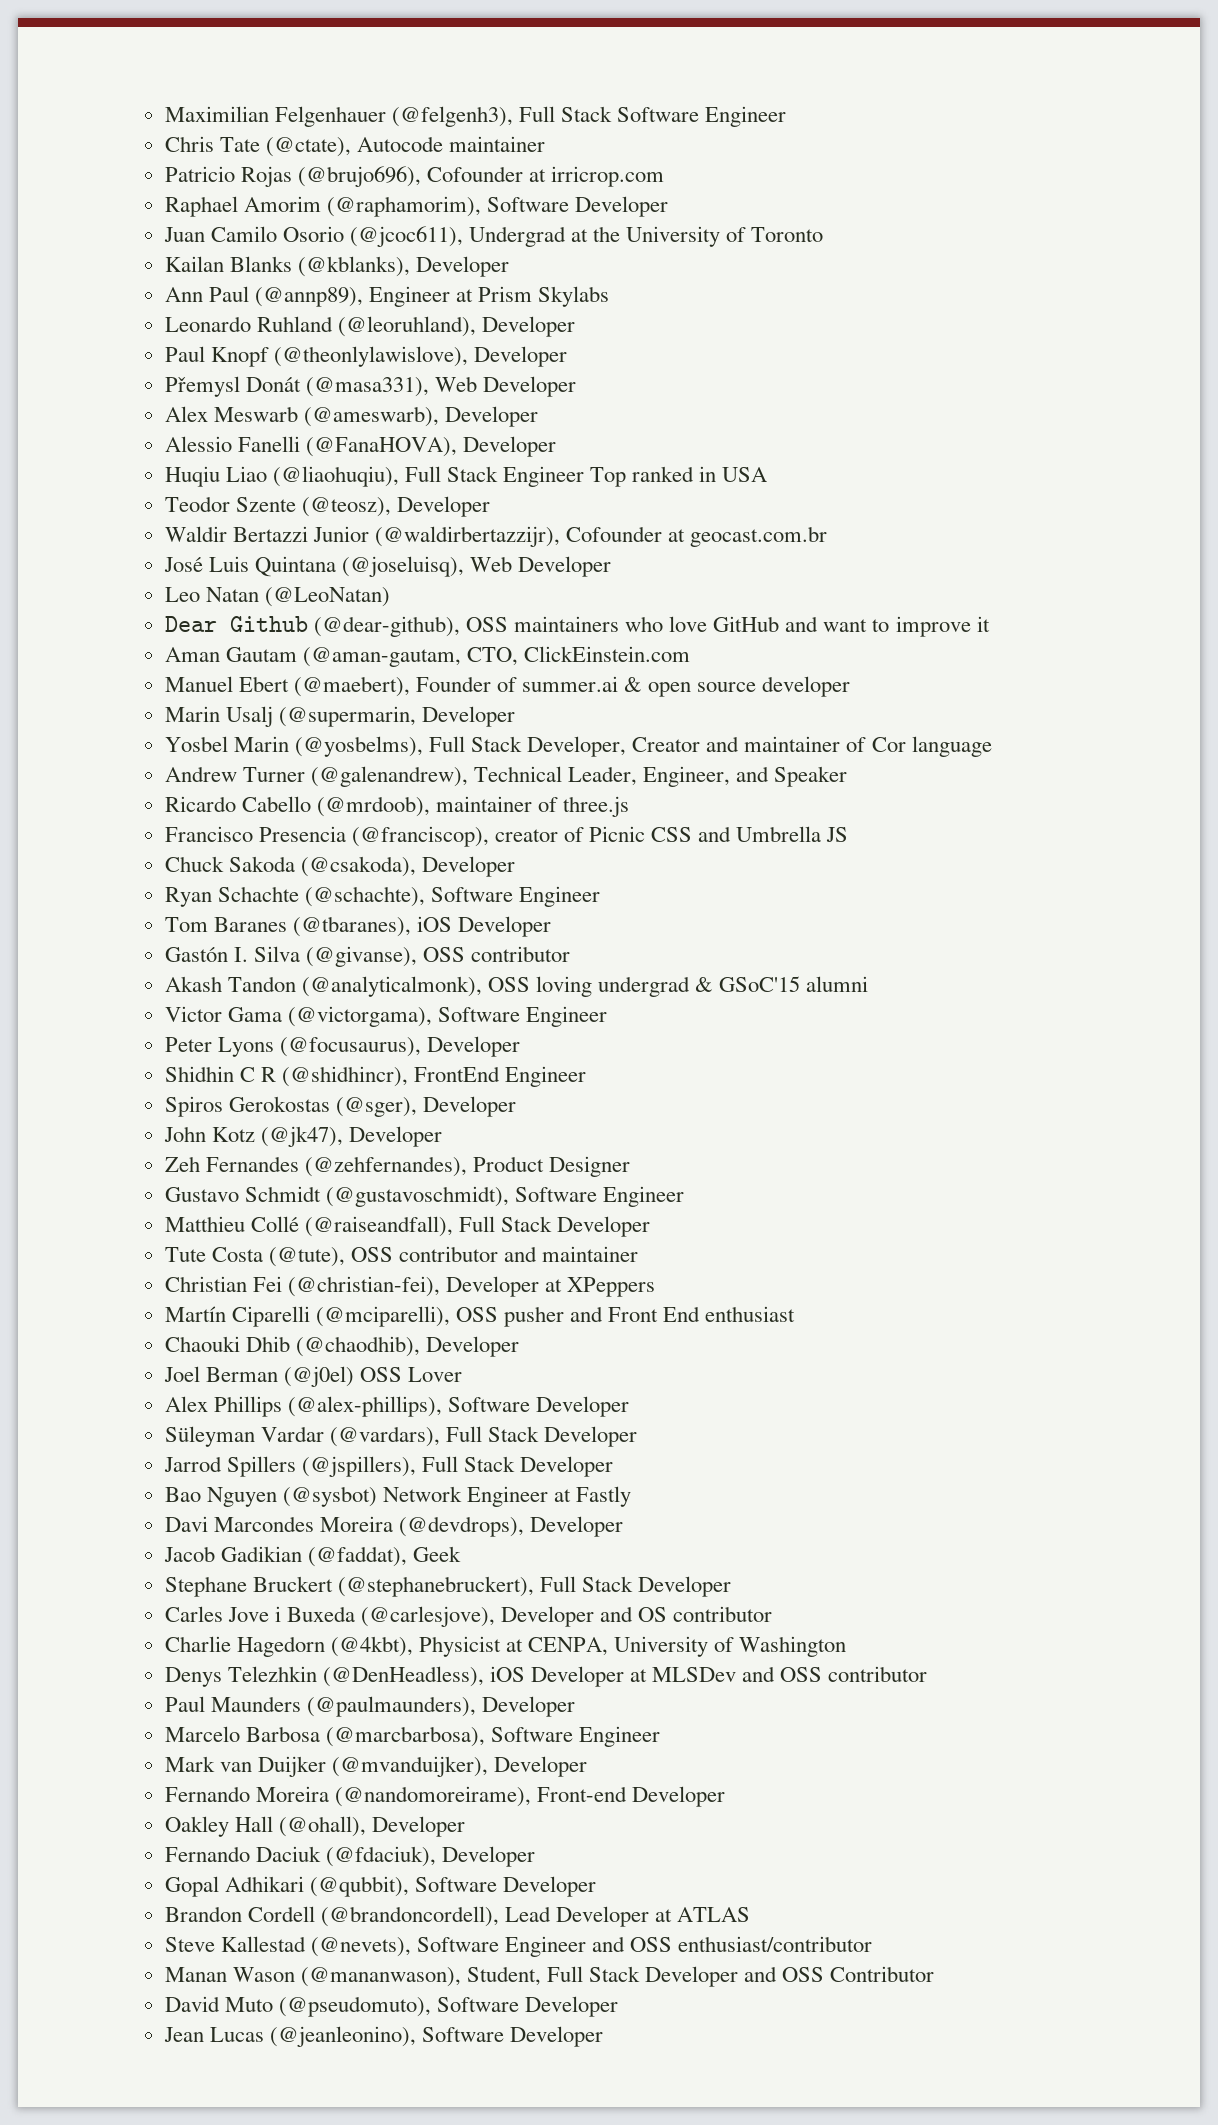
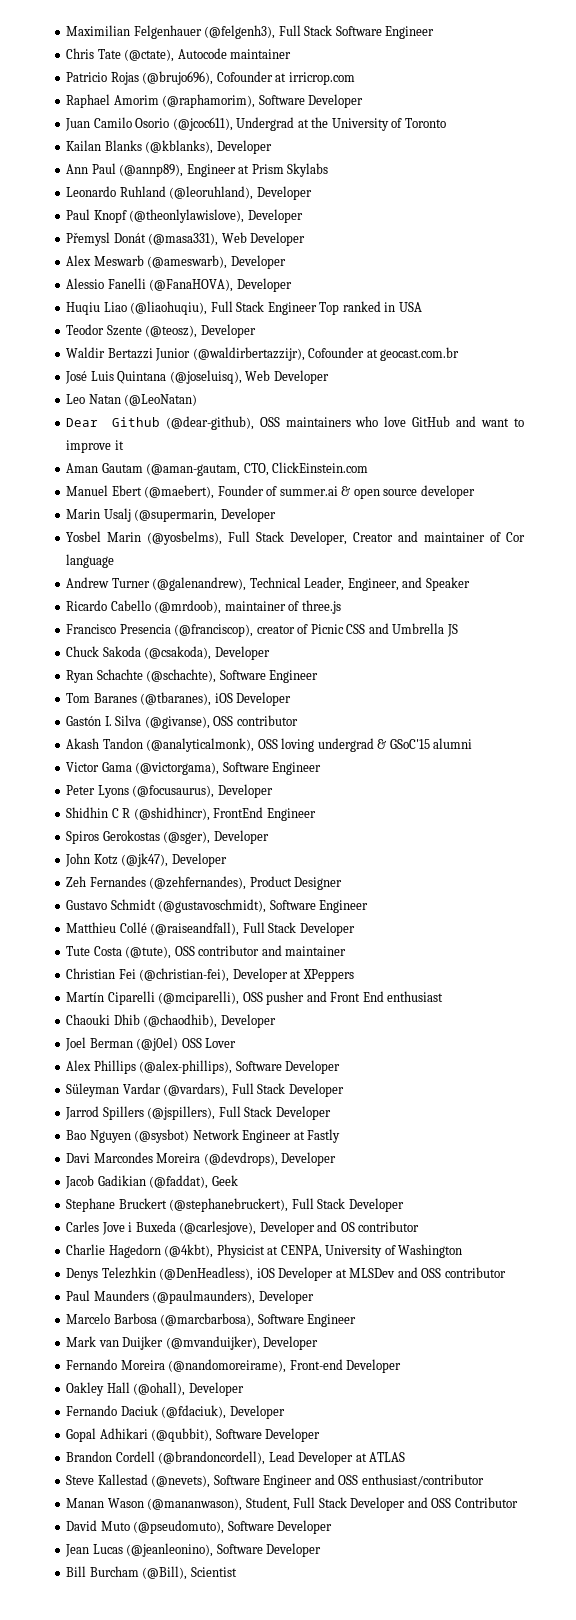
(604, 2036) none -> [66,1566,237,1580] // Bill Burcham (@Bill), Scientist

